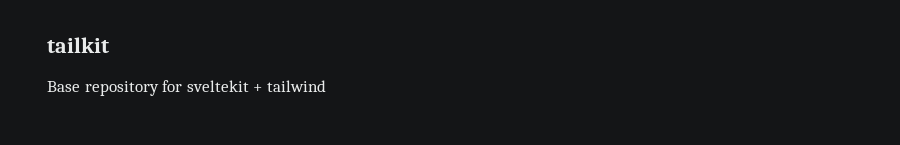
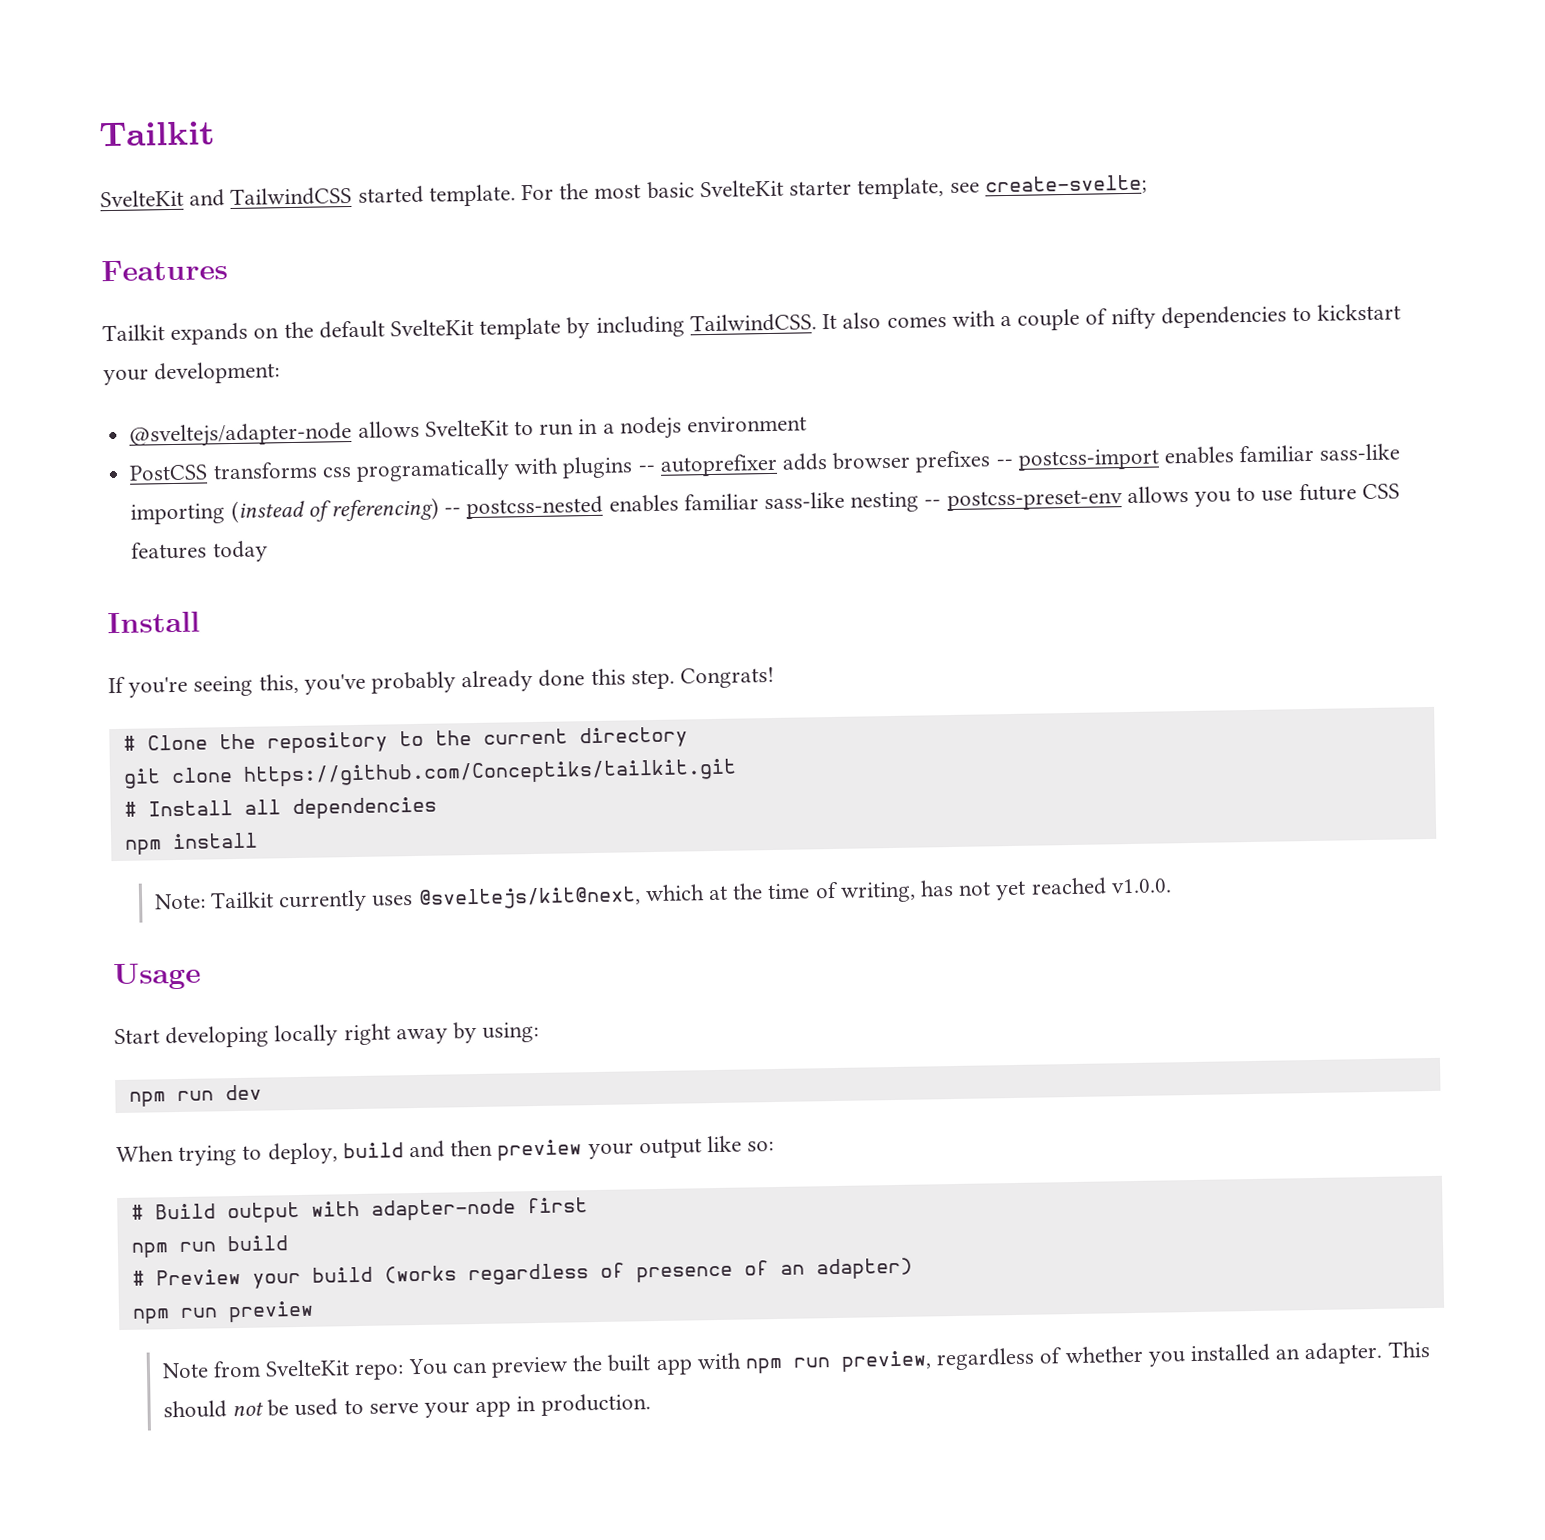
[47,37,109,53] [47,80,326,96] tailkit // Base repository for sveltekit + tailwind -> [99,121,215,147] [100,174,1147,208] [101,259,228,282] [102,303,1402,346] [103,361,281,386] [129,415,807,448] [129,443,1401,482] [130,483,1400,525] [131,540,268,563] [107,611,200,634] [108,666,776,698] [122,726,688,754] [122,758,737,789] [123,796,437,820] [124,832,258,855] [153,877,1172,913] [113,962,201,991] [114,1021,540,1049] [128,1084,262,1107] [116,1135,775,1167] [130,1197,588,1224] [130,1235,288,1258] [131,1257,913,1289] [131,1300,314,1324] [161,1341,1430,1381] [162,1393,651,1419] Tailkit // SvelteKit and TailwindCSS started template. For the most basic SvelteKit starter template, see create-svelte; // Features // Tailkit expands on the default SvelteKit template by including TailwindCSS. It also comes with a couple of nifty dependencies to kickstart your development: // @sveltejs/adapter-node allows SvelteKit to run in a nodejs environment // PostCSS transforms css programatically with plugins -- autoprefixer adds browser prefixes -- postcss-import enables familiar sass-like importing (instead of referencing) -- postcss-nested enables familiar sass-like nesting -- postcss-preset-env allows you to use future CSS features today // Install // If you're seeing this, you've probably already done this step. Congrats! // # Clone the repository to the current directory // git clone https://github.com/Conceptiks/tailkit.git // # Install all dependencies // npm install // Note: Tailkit currently uses @sveltejs/kit@next, which at the time of writing, has not yet reached v1.0.0. // Usage // Start developing locally right away by using: // npm run dev // When trying to deploy, build and then preview your output like so: // # Build output with adapter-node first // npm run build // # Preview your build (works regardless of presence of an adapter) // npm run preview // Note from SvelteKit repo: You can preview the built app with npm run preview, regardless of whether you installed an adapter. This should not be used to serve your app in production.

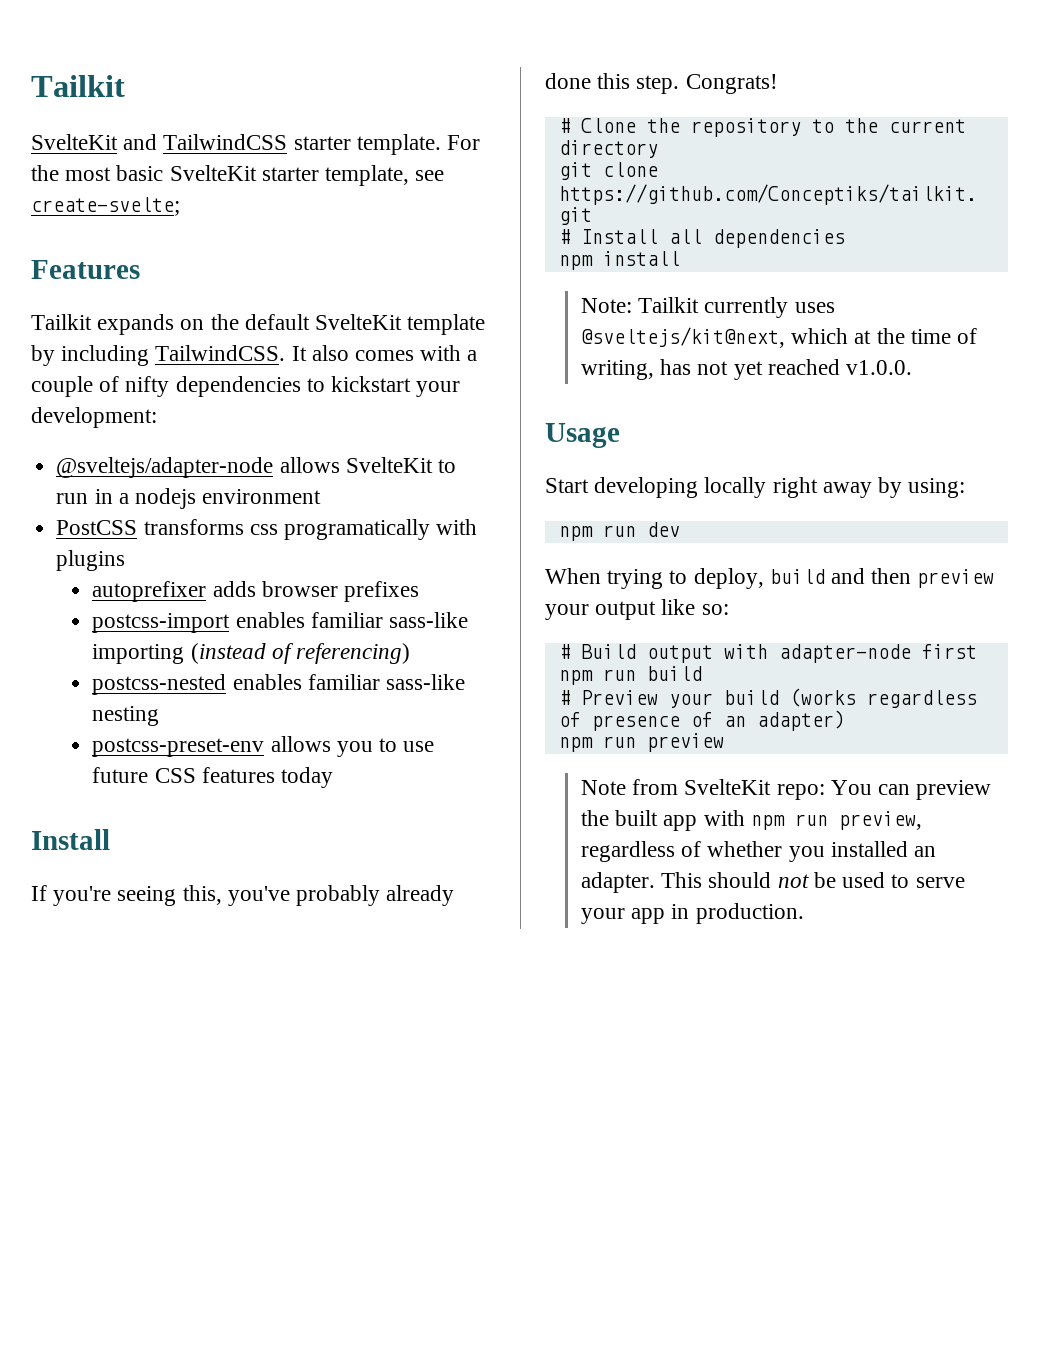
[357,185,424,204] started -> [293,136,351,150] starter
[637,464,655,473] -- -> (126, 560) //
[995,458,1013,467] -- -> (419, 591) //
[444,507,462,515] -- -> (410, 653) //
[924,499,942,507] -- -> (160, 716) //

